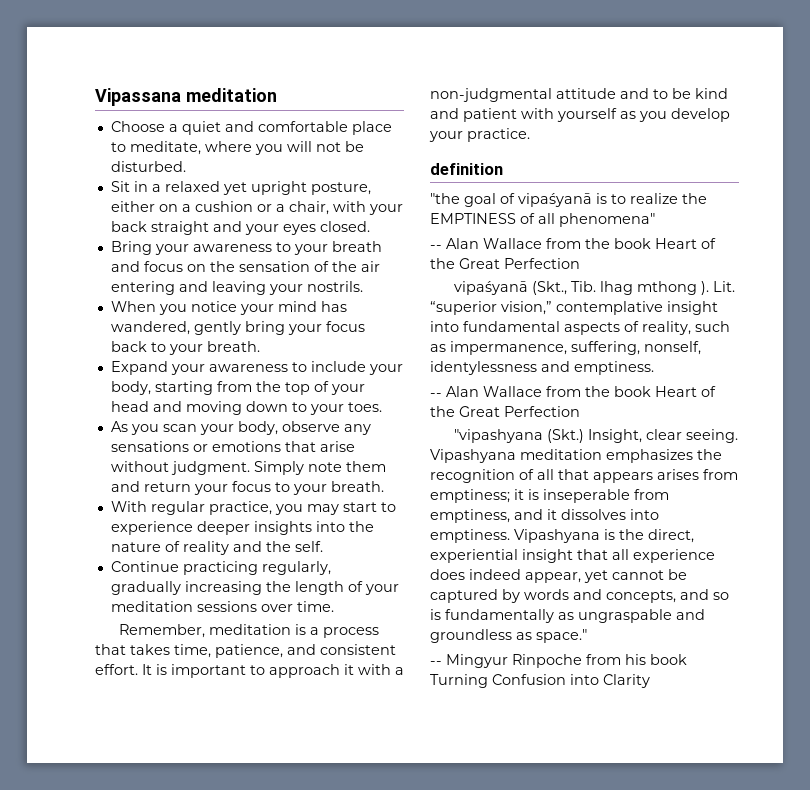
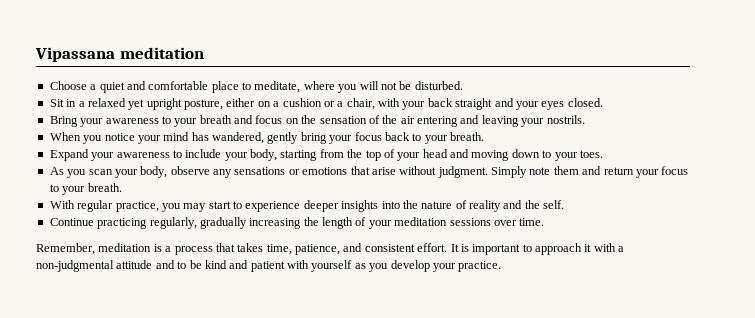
[430,163,503,175] [430,193,707,207] [430,213,655,227] [430,238,716,249] [430,258,580,269] [453,281,735,295] [430,301,718,315] [430,321,730,335] [430,341,701,355] [430,361,654,375] [430,386,716,397] [430,406,580,417] [453,429,738,443] [430,449,722,463] [430,469,738,483] [430,489,669,503] [430,509,659,523] [430,529,694,543] [430,549,715,563] [430,569,687,583] [430,589,729,603] [430,609,705,623] [430,629,587,643] [430,654,687,668] [430,674,650,688] // definition // "the goal of vipaśyanā is to realize the EMPTINESS of all phenomena" // -- Alan Wallace from the book Heart of the Great Perfection // vipaśyanā (Skt., Tib. lhag mthong ). Lit. “superior vision,” contemplative insight into fundamental aspects of reality, such as impermanence, suffering, nonself, identylessness and emptiness. // -- Alan Wallace from the book Heart of the Great Perfection // "vipashyana (Skt.) Insight, clear seeing. Vipashyana meditation emphasizes the recognition of all that appears arises from emptiness; it is inseperable from emptiness, and it dissolves into emptiness. Vipashyana is the direct, experiential insight that all experience does indeed appear, yet cannot be captured by words and concepts, and so is fundamentally as ungraspable and groundless as space." // -- Mingyur Rinpoche from his book Turning Confusion into Clarity -> (502, 266) none

